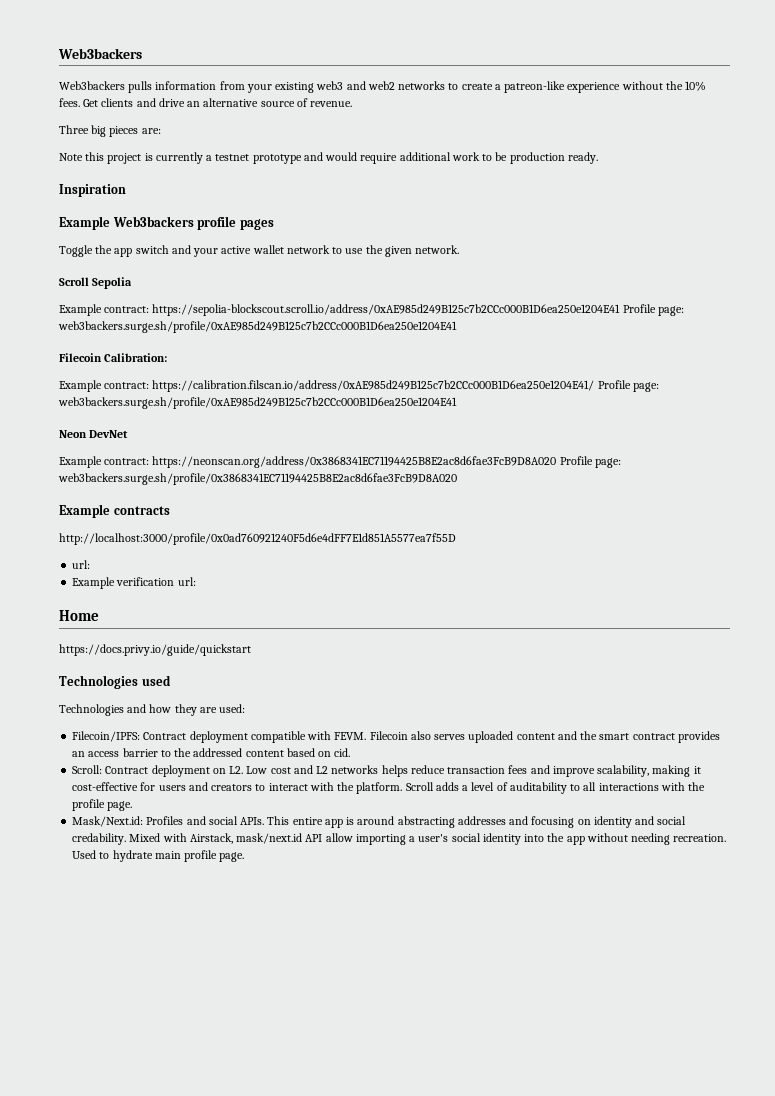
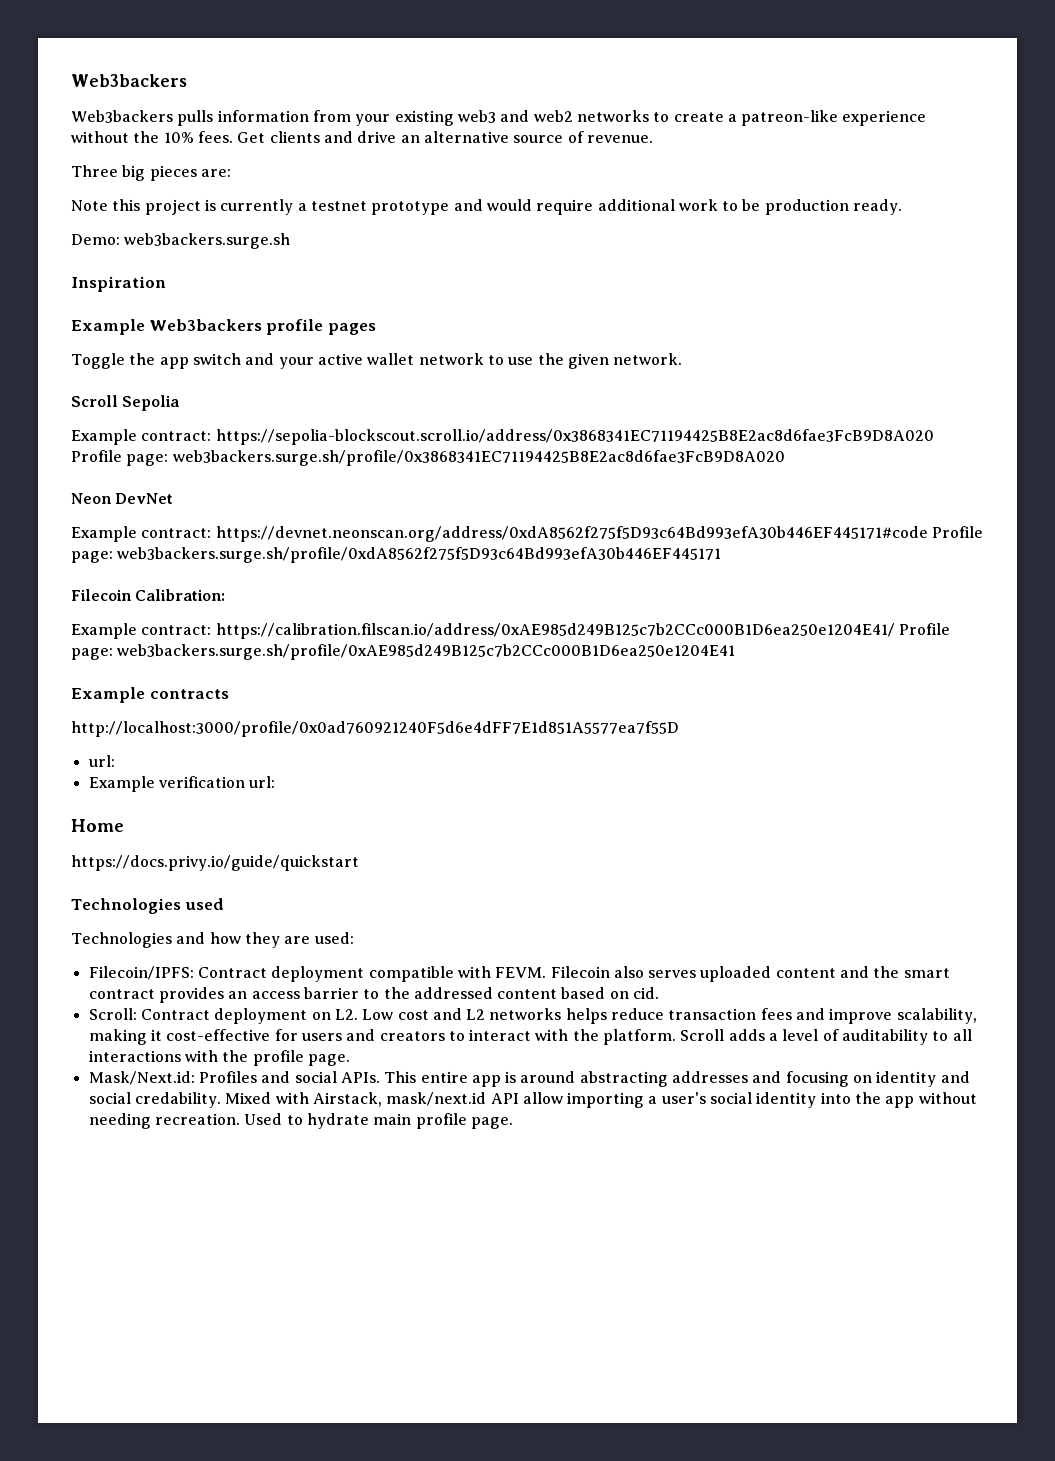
(598, 158) none -> [71,233,291,249] // Demo: web3backers.surge.sh
[152,304,684,316] [58,321,457,333] https://sepolia-blockscout.scroll.io/address/0xAE985d249B125c7b2CCc000B1D6ea250e1204E41 Profile page: web3backers.surge.sh/profile/0xAE985d249B125c7b2CCc000B1D6ea250e1204E41 -> [215,429,934,445] [71,450,785,466] [71,493,174,504] [71,526,983,542] [71,547,722,563] https://sepolia-blockscout.scroll.io/address/0x3868341EC71194425B8E2ac8d6fae3FcB9D8A020 Profile page: web3backers.surge.sh/profile/0x3868341EC71194425B8E2ac8d6fae3FcB9D8A020 // Neon DevNet // Example contract: https://devnet.neonscan.org/address/0xdA8562f275f5D93c64Bd993efA30b446EF445171#code Profile page: web3backers.surge.sh/profile/0xdA8562f275f5D93c64Bd993efA30b446EF445171
[59,430,129,438] [59,456,621,468] [58,473,457,485] // Neon DevNet // Example contract: https://neonscan.org/address/0x3868341EC71194425B8E2ac8d6fae3FcB9D8A020 Profile page: web3backers.surge.sh/profile/0x3868341EC71194425B8E2ac8d6fae3FcB9D8A020 -> (736, 652) none

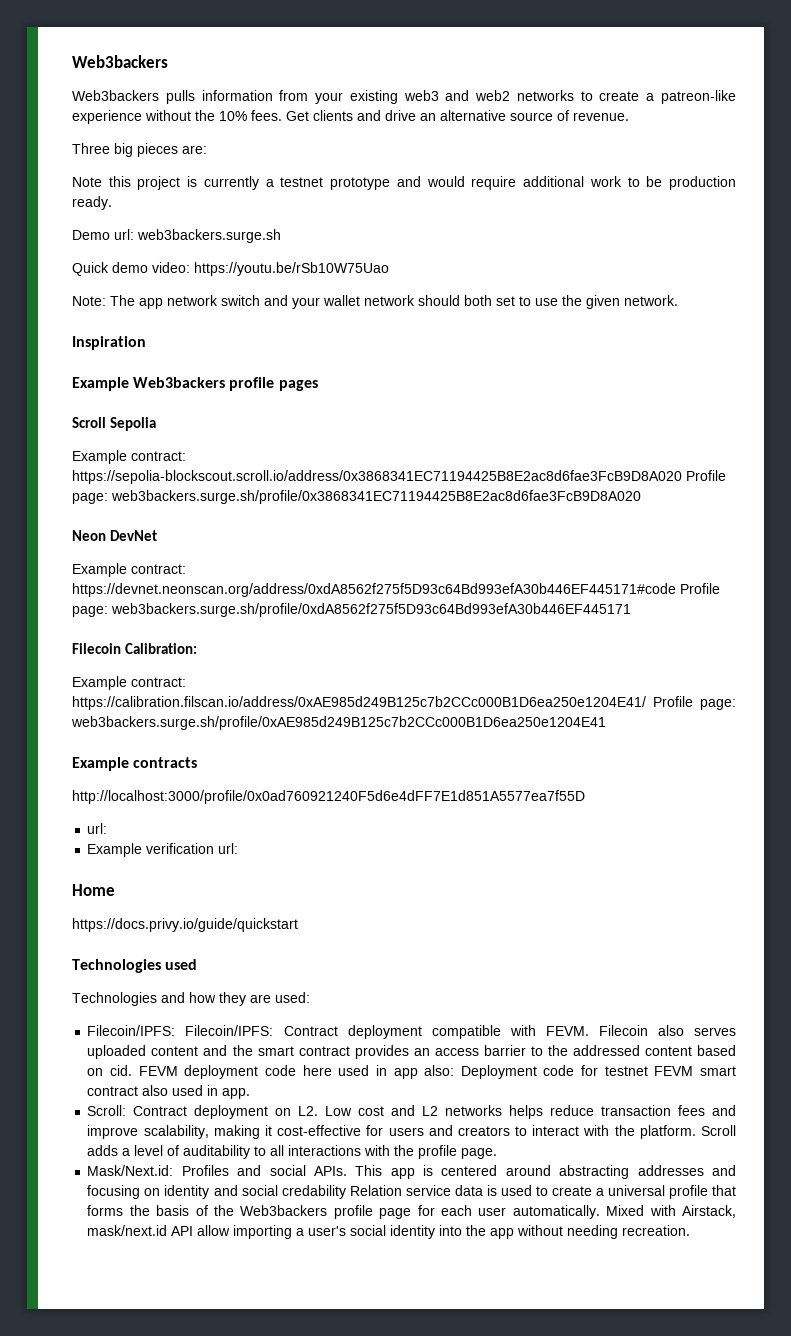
[71,234,120,245] Demo: -> [72,229,134,240] Demo url:
(291, 241) none -> [72,262,389,276] [72,295,678,309] // Quick demo video: https://youtu.be/rSb10W75Uao // Note: The app network switch and your wallet network should both set to use the given network.
[71,353,683,369] // Toggle the app switch and your active wallet network to use the given network. -> (318, 385) none
(194, 973) none -> [185,1025,274,1036] Filecoin/IPFS:
(660, 993) none -> [138,1065,736,1079] [87,1085,251,1099] FEVM deployment code here used in app also: Deployment code for testnet FEVM smart contract also used in app.
[420,1071,468,1083] entire -> (383, 1170) none
(517, 1077) none -> [441,1165,498,1176] centered
[134,1092,221,1108] credability. -> [281,1185,737,1199] [87,1205,600,1219] credability Relation service data is used to create a universal profile that forms the basis of the Web3backers profile page for each user automatically.
[244,1113,513,1129] Used to hydrate main profile page. -> (691, 1230) none

